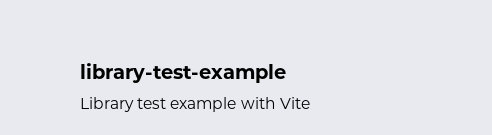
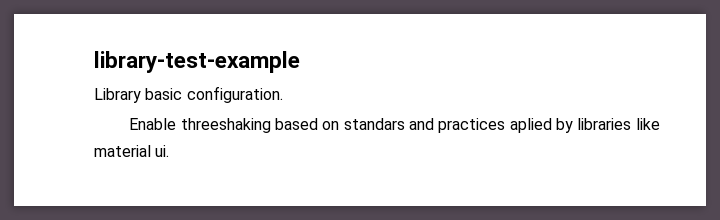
[137,97,310,112] test example with Vite -> [145,86,283,103] [129,118,660,133] [94,145,170,157] basic configuration. // Enable threeshaking based on standars and practices aplied by libraries like material ui.

